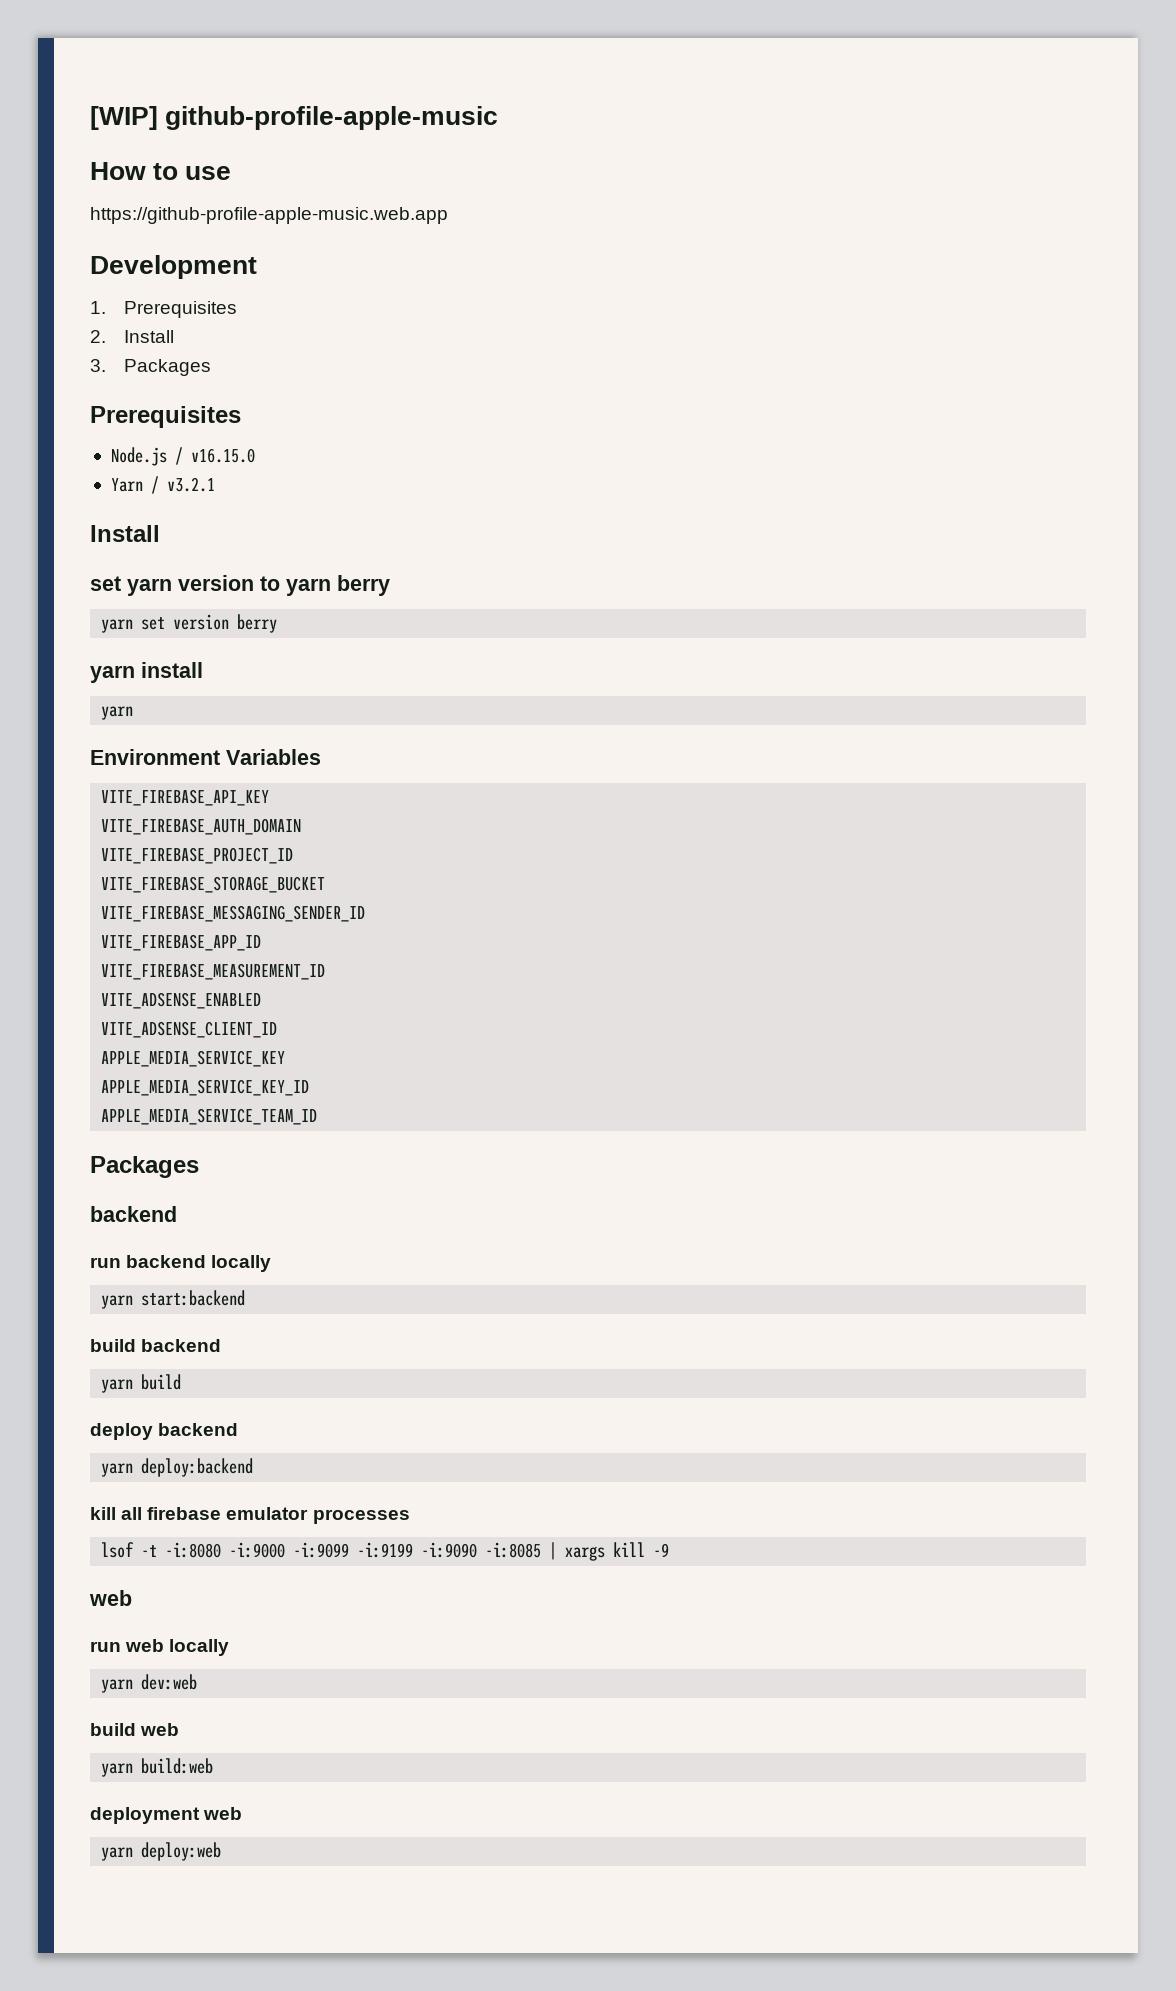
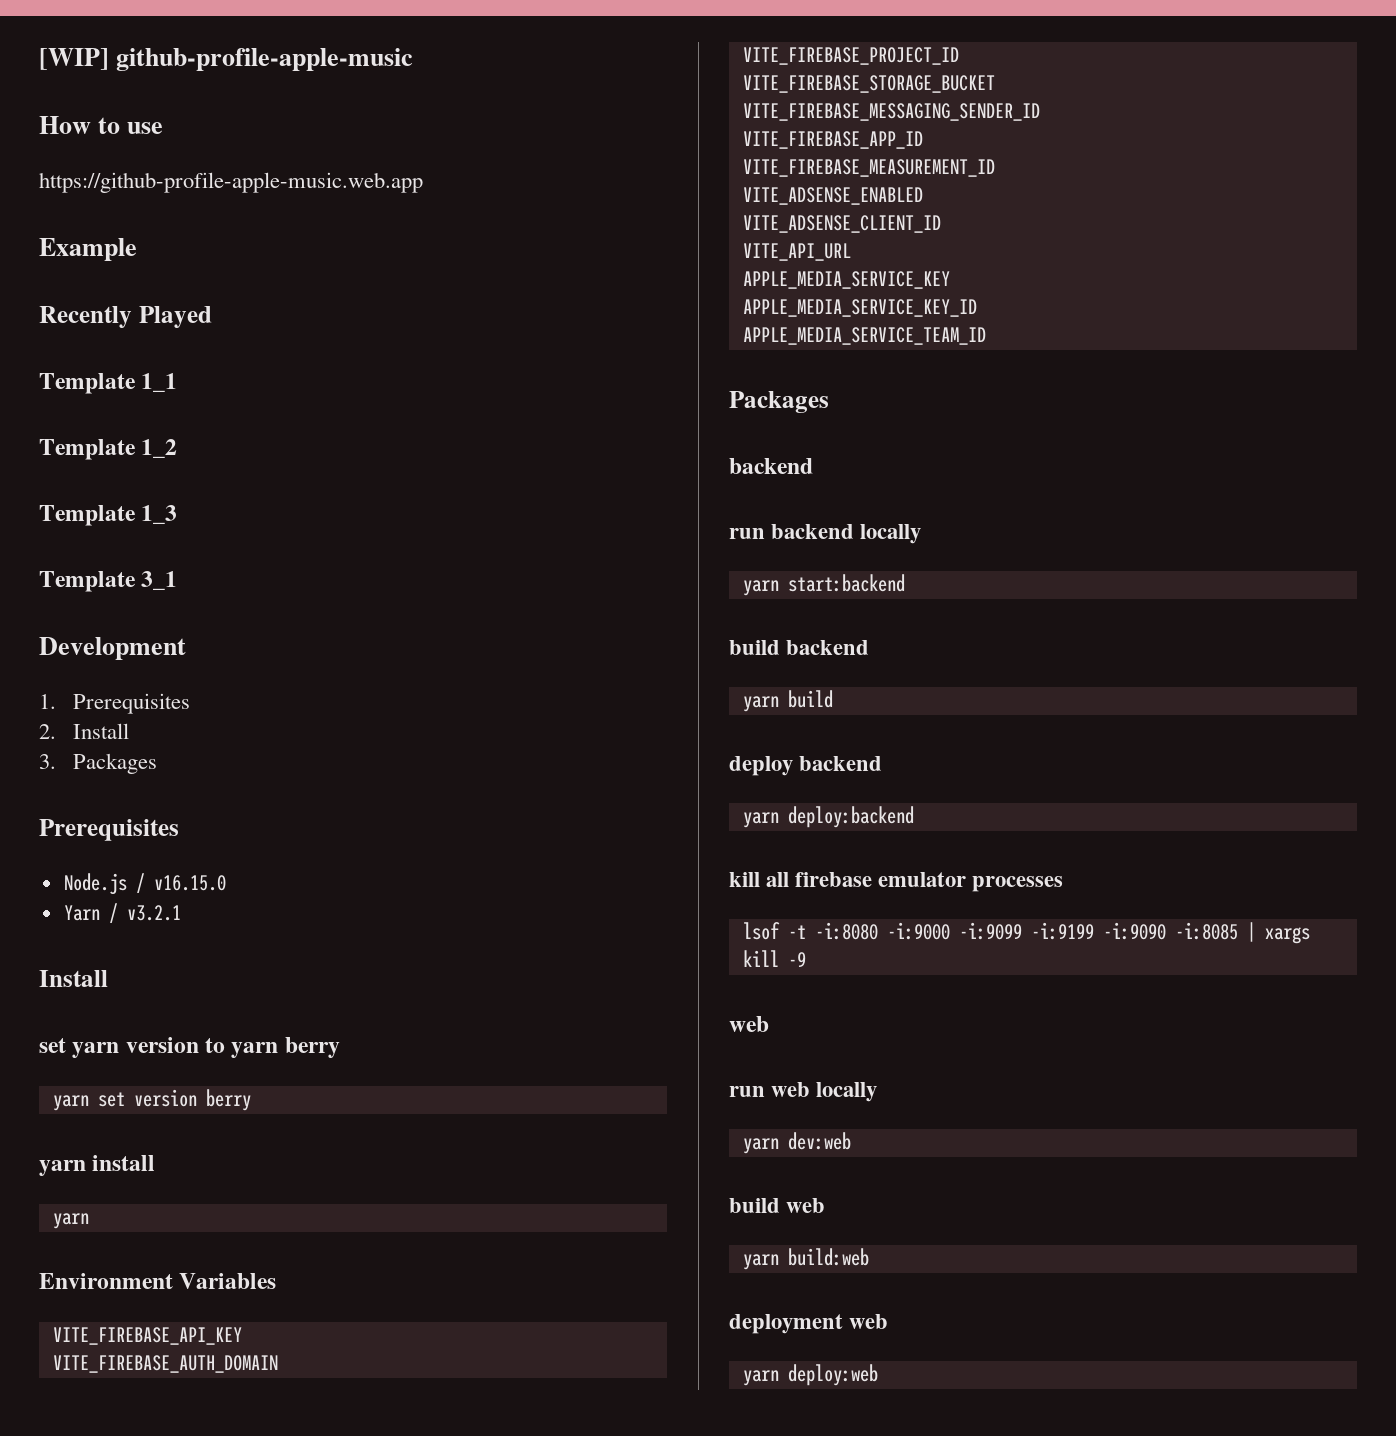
(448, 215) none -> [39,238,137,261] [39,306,212,328] [39,373,178,394] [39,439,178,460] [39,505,178,526] [39,571,178,592] // Example // Recently Played // Template 1_1 // Template 1_2 // Template 1_3 // Template 3_1
(278, 1029) none -> [742,243,851,261] // VITE_API_URL

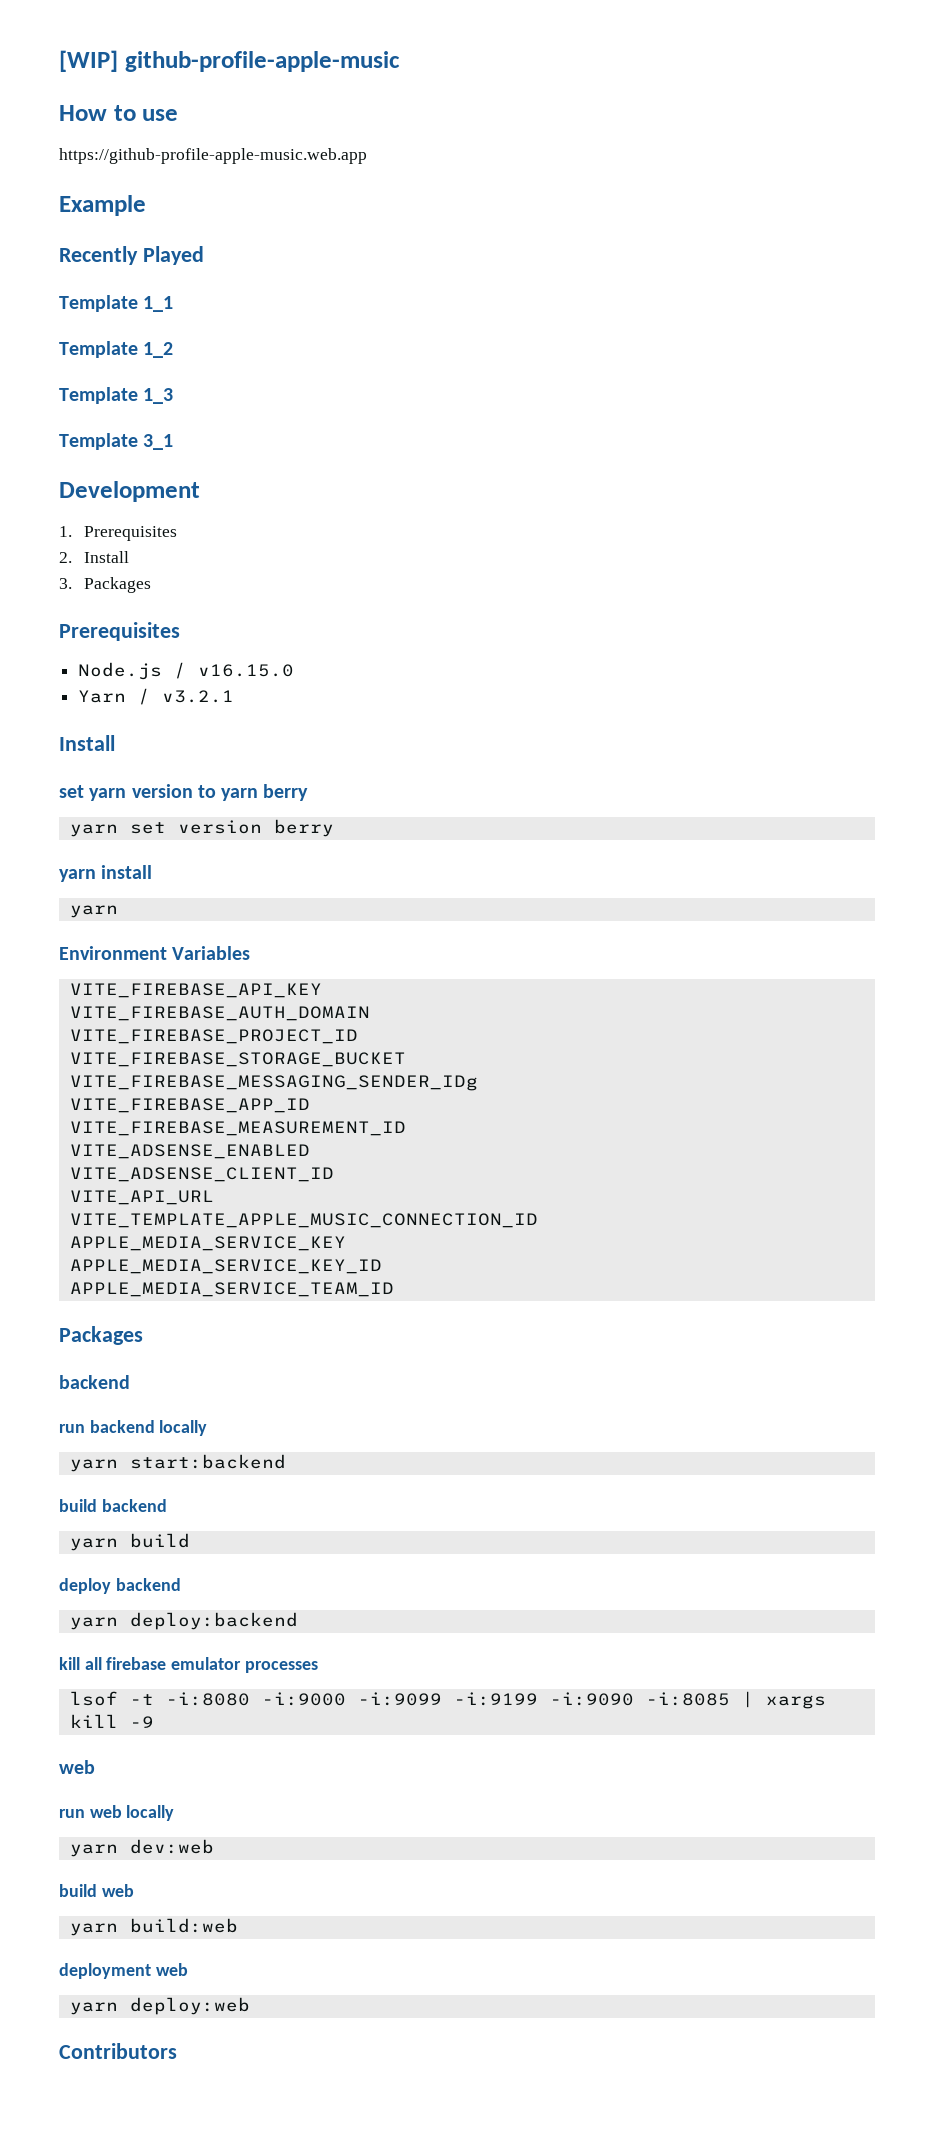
[742,103,1040,121] VITE_FIREBASE_MESSAGING_SENDER_ID -> [69,1075,478,1091] VITE_FIREBASE_MESSAGING_SENDER_IDg
(851, 252) none -> [69,1213,538,1228] // VITE_TEMPLATE_APPLE_MUSIC_CONNECTION_ID
(878, 1375) none -> [59,2043,177,2059] // Contributors

